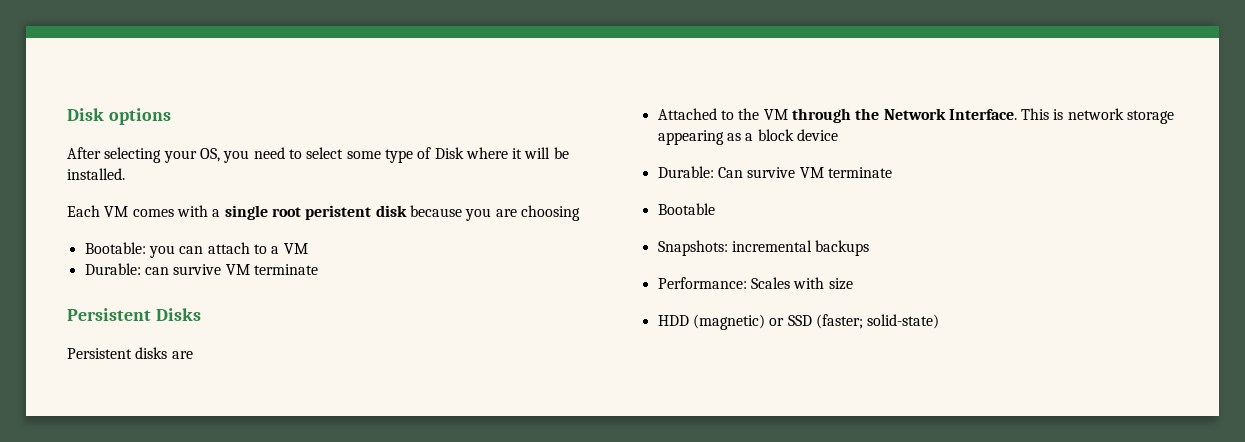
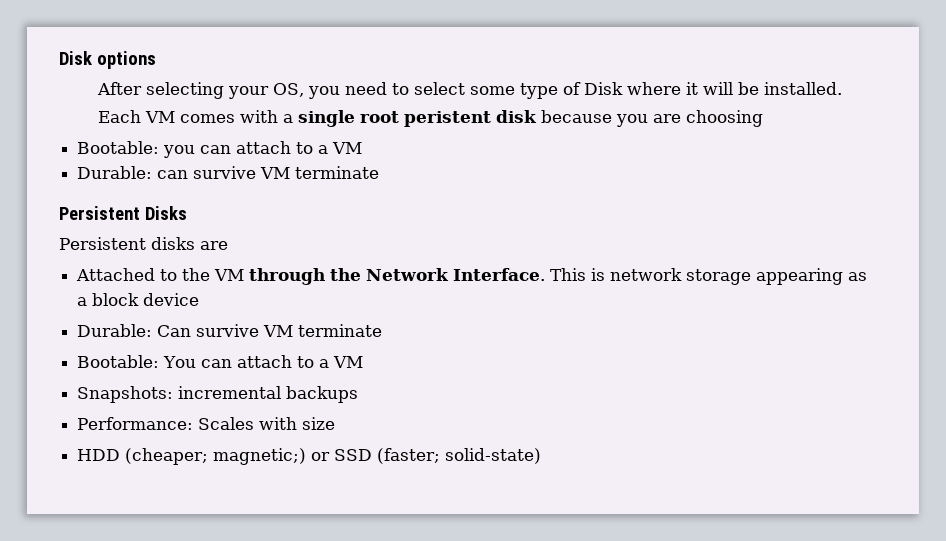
[657,203,715,215] Bootable -> [77,355,364,368] Bootable: You can attach to a VM
[692,314,765,330] (magnetic) -> [125,448,307,465] (cheaper; magnetic;)

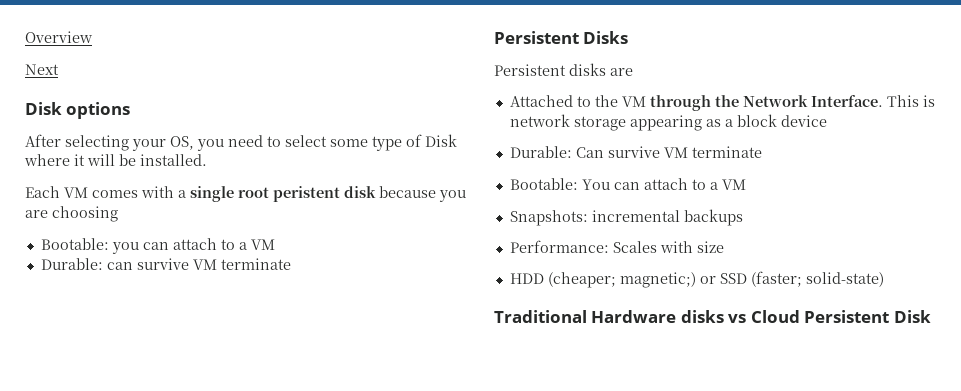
(59, 58) none -> [25,31,93,43] [25,64,59,75] Overview // Next //
(542, 456) none -> [494,310,931,323] // Traditional Hardware disks vs Cloud Persistent Disk

